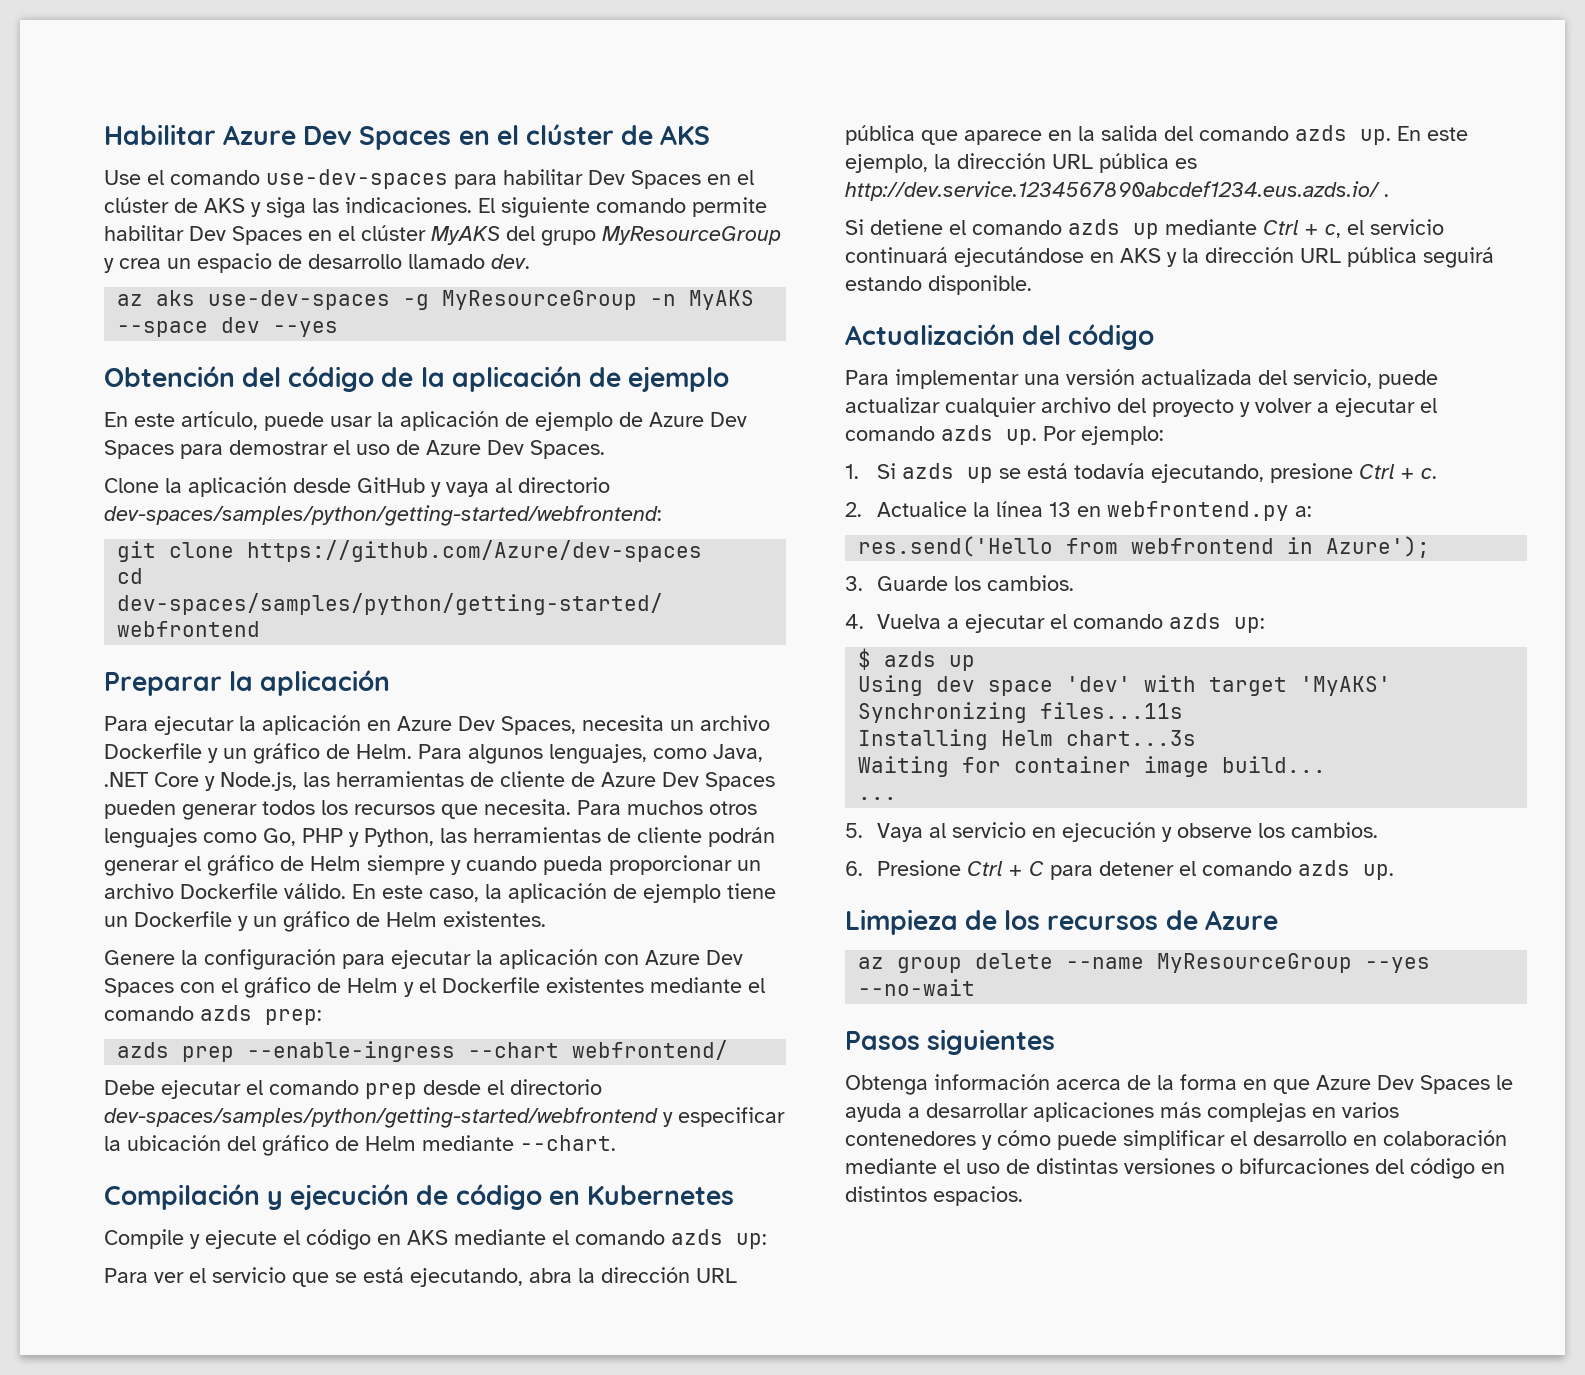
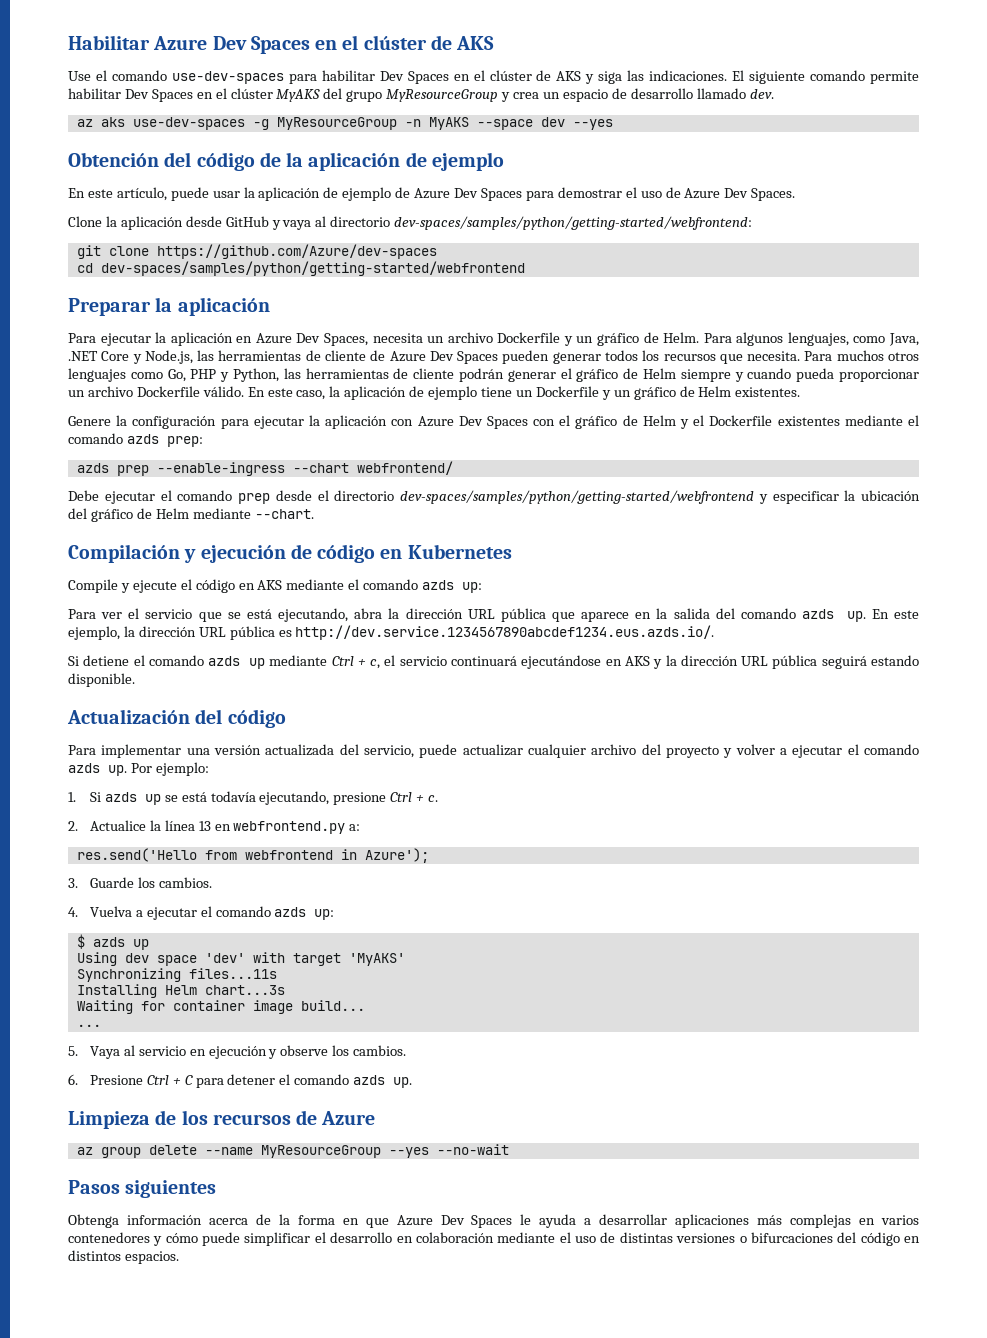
[845,181,1389,201] http://dev.service.1234567890abcdef1234.eus.azds.io/ . -> [295,625,715,640] http://dev.service.1234567890abcdef1234.eus.azds.io/.

